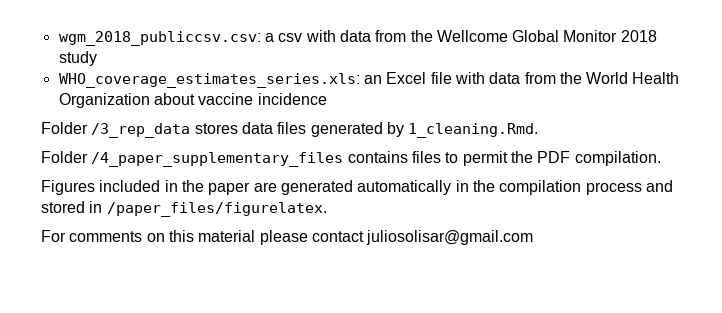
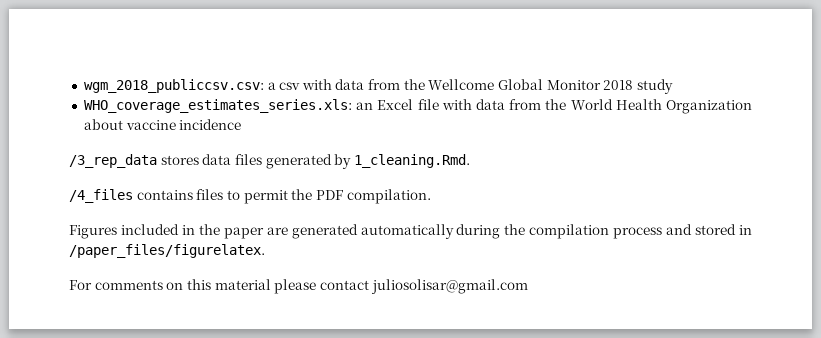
[41,122,88,134] Folder -> (242, 124) none
[41,151,344,167] Folder /4_paper_supplementary_files -> [69,189,133,203] /4_files
[455,180,469,192] in -> [456,224,501,239] during

